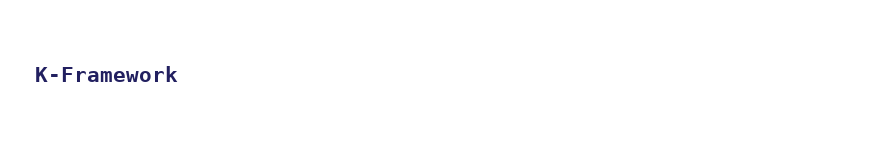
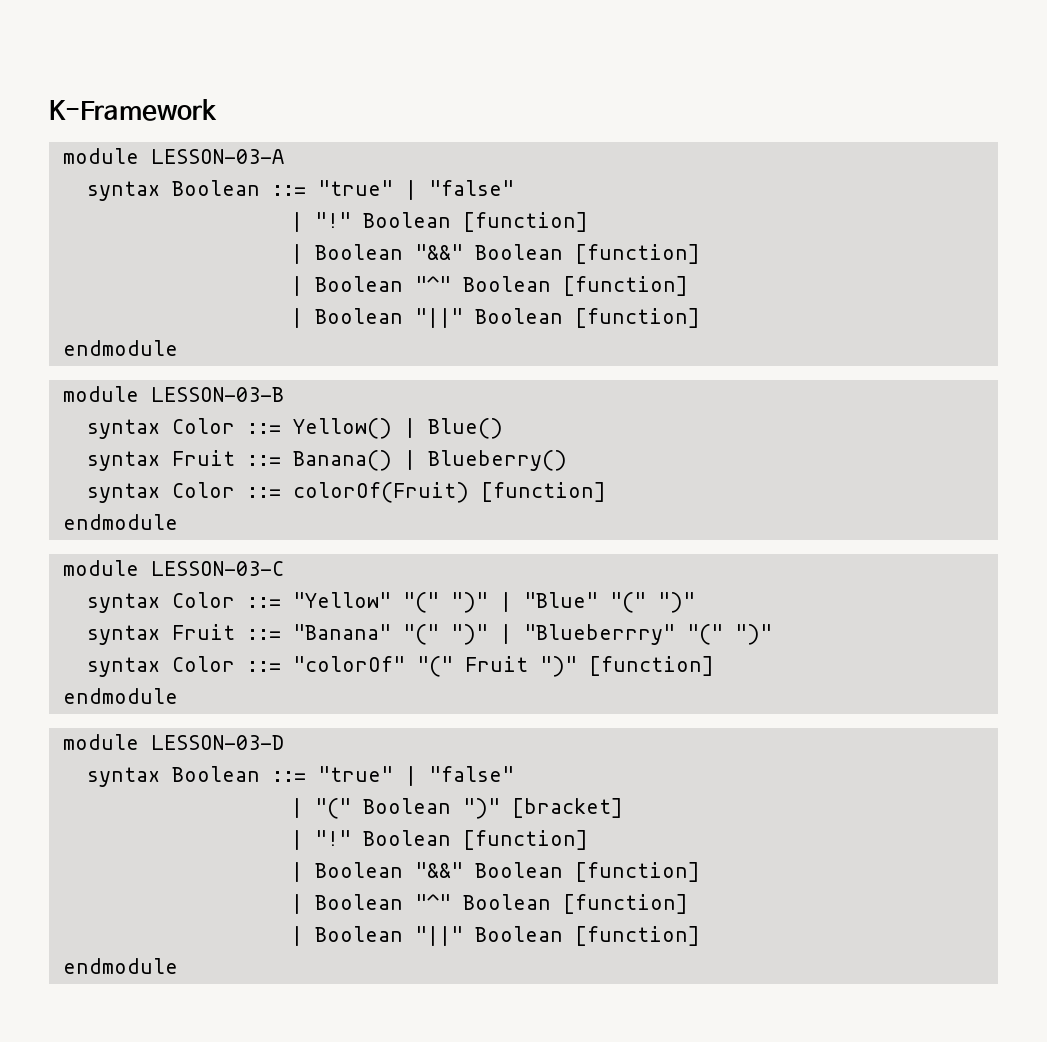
(178, 74) none -> [62,148,284,164] [86,180,514,201] [290,212,588,232] [290,244,700,264] [290,276,688,296] [290,308,700,328] [62,340,178,356] [62,386,284,402] [86,418,503,439] [86,450,567,471] [86,482,606,503] [62,514,178,530] [62,560,284,576] [86,592,695,613] [86,624,772,645] [86,656,714,677] [62,688,178,704] [62,734,284,750] [86,766,514,787] [290,798,623,819] [290,830,588,850] [290,862,700,882] [290,894,688,914] [290,926,700,946] [62,958,178,974] // module LESSON-03-A // syntax Boolean ::= "true" | "false" // | "!" Boolean [function] // | Boolean "&&" Boolean [function] // | Boolean "^" Boolean [function] // | Boolean "||" Boolean [function] // endmodule // module LESSON-03-B // syntax Color ::= Yellow() | Blue() // syntax Fruit ::= Banana() | Blueberry() // syntax Color ::= colorOf(Fruit) [function] // endmodule // module LESSON-03-C // syntax Color ::= "Yellow" "(" ")" | "Blue" "(" ")" // syntax Fruit ::= "Banana" "(" ")" | "Blueberrry" "(" ")" // syntax Color ::= "colorOf" "(" Fruit ")" [function] // endmodule // module LESSON-03-D // syntax Boolean ::= "true" | "false" // | "(" Boolean ")" [bracket] // | "!" Boolean [function] // | Boolean "&&" Boolean [function] // | Boolean "^" Boolean [function] // | Boolean "||" Boolean [function] // endmodule

